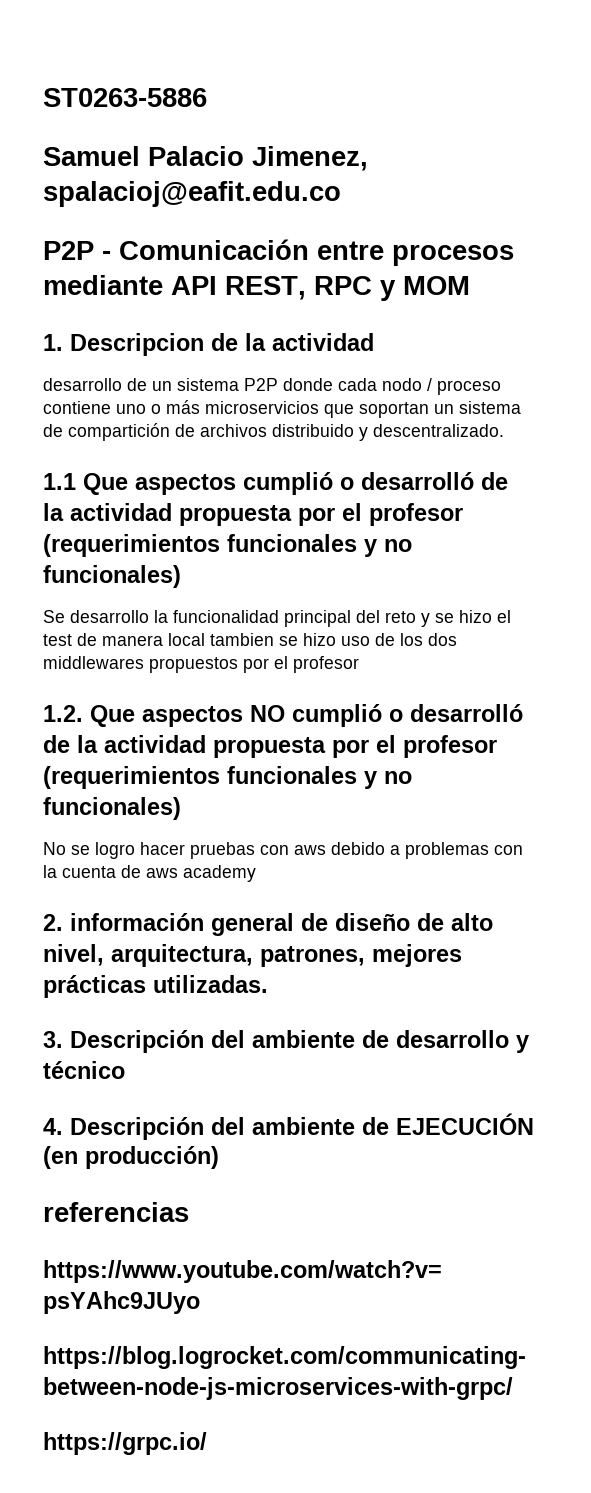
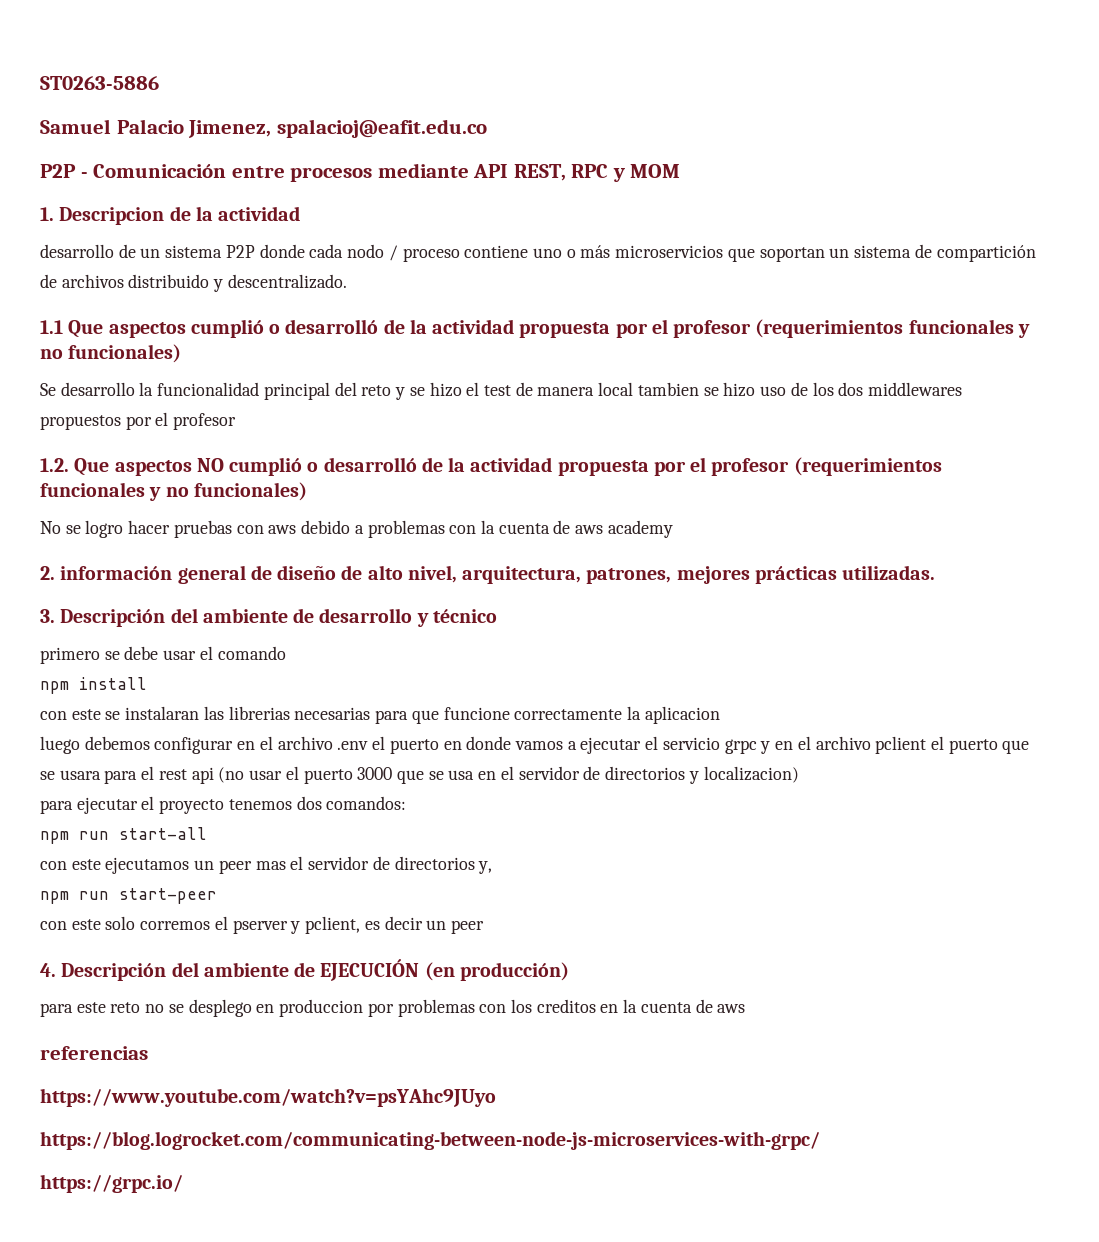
(125, 1070) none -> [40,646,286,664] [40,677,147,694] [40,706,720,724] [40,736,1030,754] [40,766,799,784] [40,796,407,814] [40,827,207,844] [40,856,493,874] [40,888,217,904] [40,916,484,934] // primero se debe usar el comando // npm install // con este se instalaran las librerias necesarias para que funcione correctamente la aplicacion // luego debemos configurar en el archivo .env el puerto en donde vamos a ejecutar el servicio grpc y en el archivo pclient el puerto que se usara para el rest api (no usar el puerto 3000 que se usa en el servidor de directorios y localizacion) // para ejecutar el proyecto tenemos dos comandos: // npm run start-all // con este ejecutamos un peer mas el servidor de directorios y, // npm run start-peer // con este solo corremos el pserver y pclient, es decir un peer
(219, 1157) none -> [40,999,746,1017] // para este reto no se desplego en produccion por problemas con los creditos en la cuenta de aws

